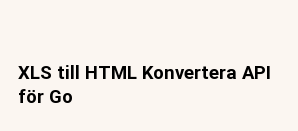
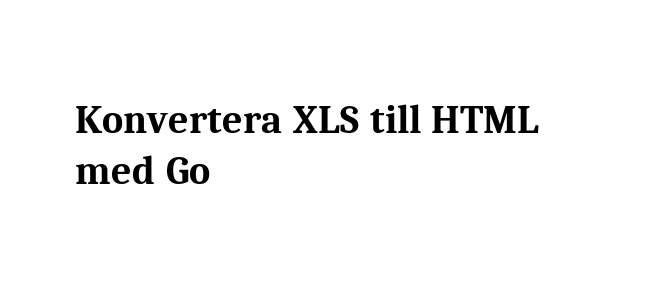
(18, 72) none -> [75,106,282,133] Konvertera
[142,66,271,79] [18,89,44,103] Konvertera API för -> [75,155,155,184] med

